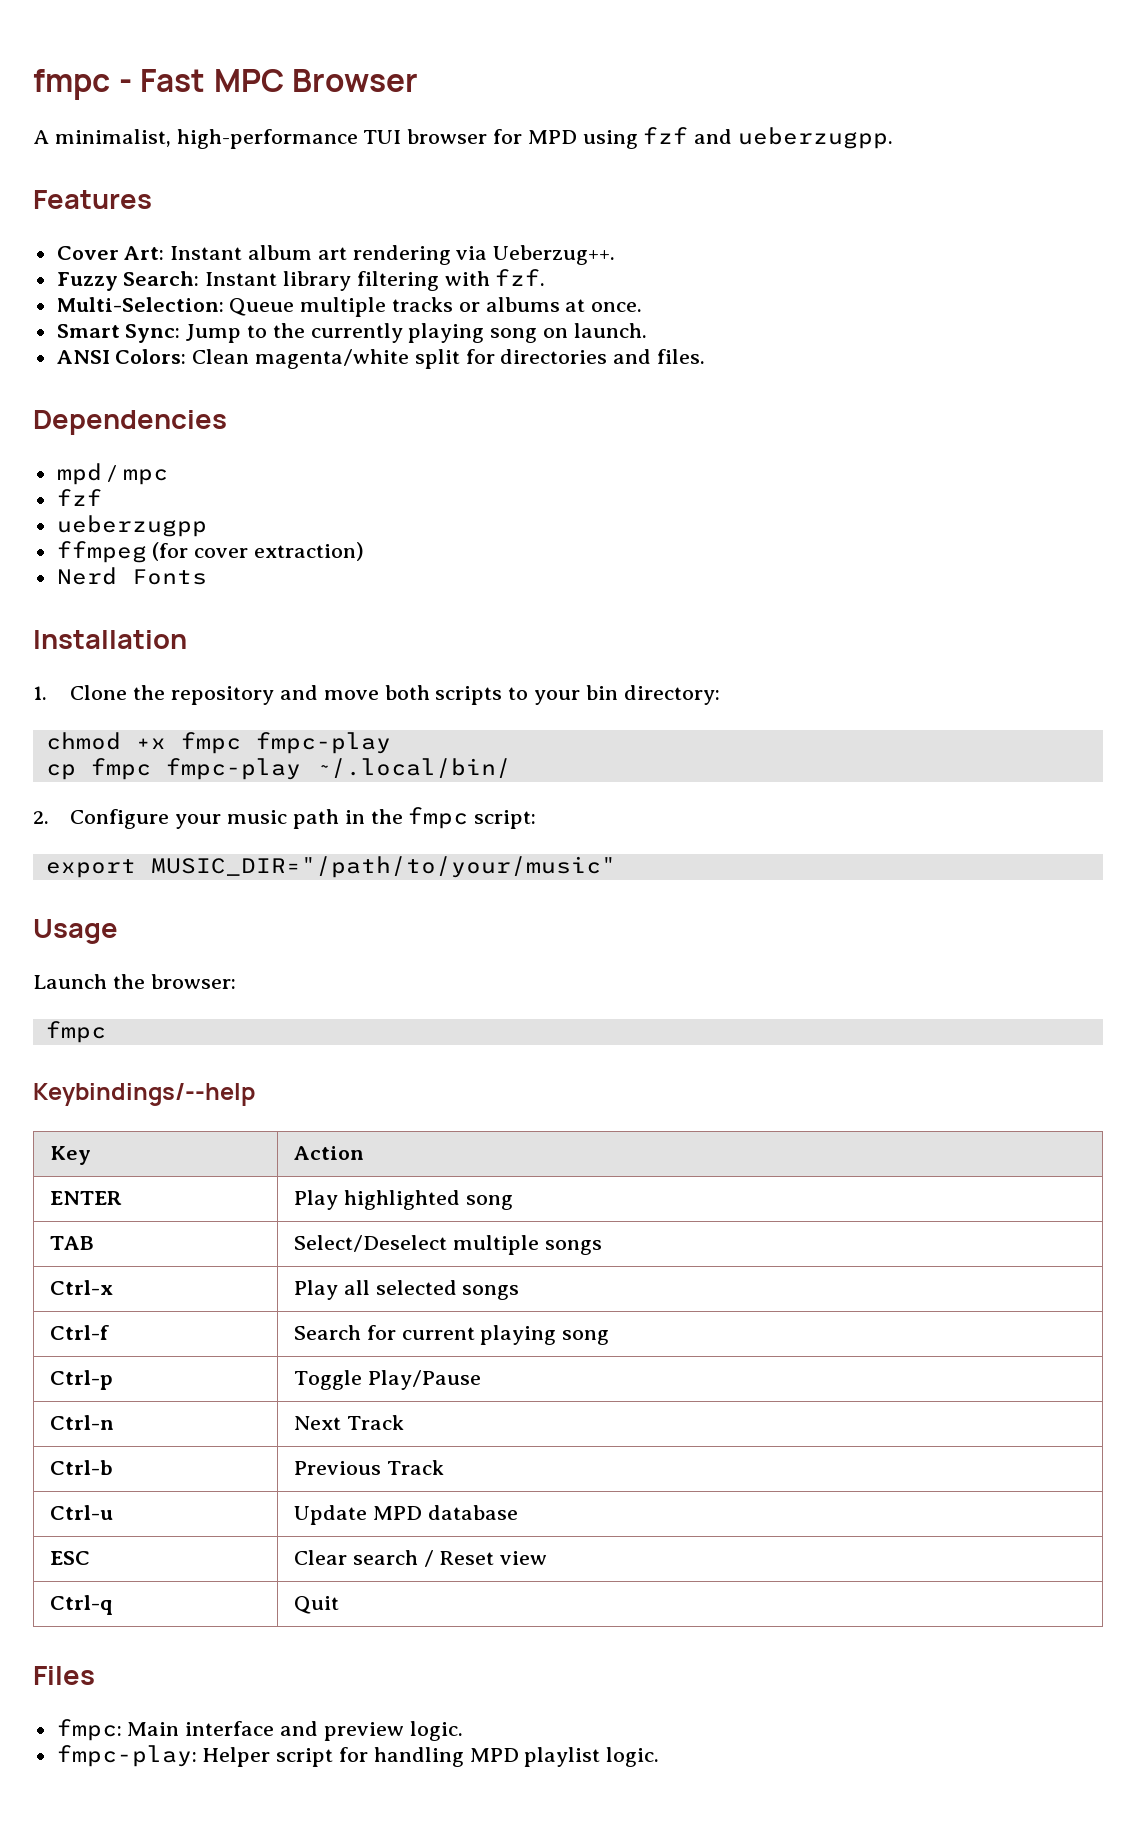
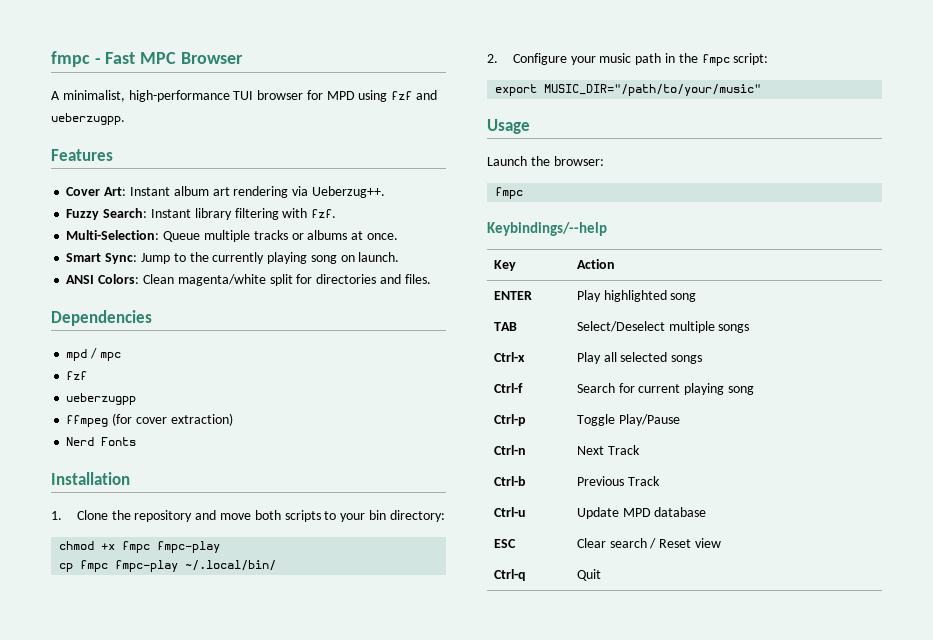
[33,1666,95,1685] [56,1719,463,1741] [56,1745,660,1767] // Files // fmpc: Main interface and preview logic. // fmpc-play: Helper script for handling MPD playlist logic. -> (601, 575) none

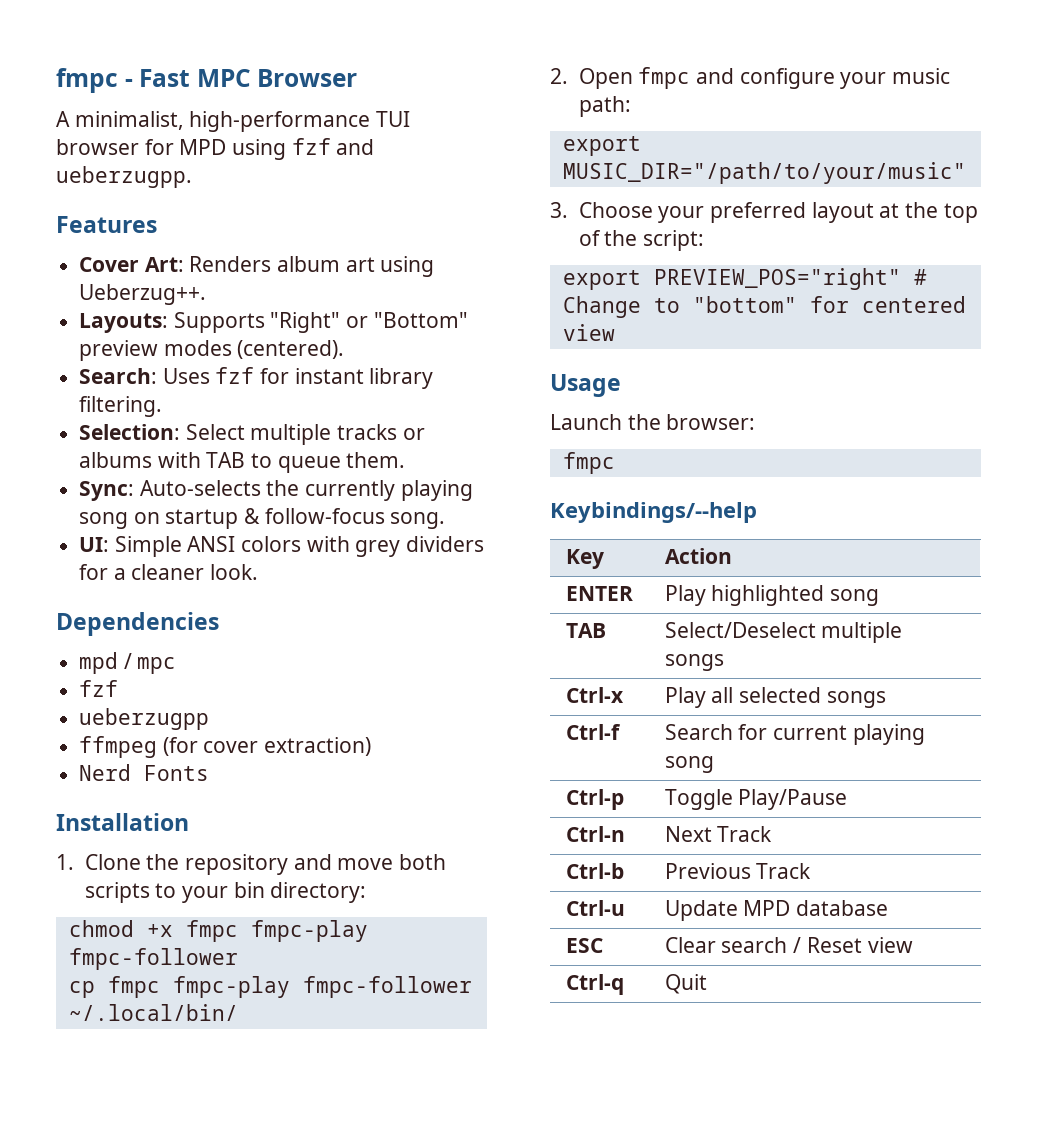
[129,187,170,196] Instant -> [189,256,272,272] Renders
[233,186,309,198] rendering via -> [380,256,435,277] using
[66,208,337,220] [66,230,398,242] [66,253,186,264] Fuzzy Search: Instant library filtering with fzf. // Multi-Selection: Queue multiple tracks or albums at once. // Smart Sync: Jump to -> [79,312,468,333] [79,340,345,361] [79,367,434,389] [79,396,163,417] [79,424,425,445] [79,452,406,473] [79,480,261,501] Layouts: Supports "Right" or "Bottom" preview modes (centered). // Search: Uses fzf for instant library filtering. // Selection: Select multiple tracks or albums with TAB to queue them. // Sync: Auto-selects
[358,252,400,262] [66,274,431,286] launch. // ANSI Colors: Clean magenta/white split for directories and files. -> [165,508,446,529] [79,536,485,557] [79,564,259,580] startup & follow-focus song. // UI: Simple ANSI colors with grey dividers for a cleaner look.
(221, 547) none -> [68,948,238,970] fmpc-follower
(179, 566) none -> [302,976,472,998] fmpc-follower
[512,53,769,66] [495,84,762,96] Configure your music path in the fmpc script: // export MUSIC_DIR="/path/to/your/music" -> [578,67,950,89] [578,96,631,117] [562,136,641,156] [562,162,966,184] [550,202,978,223] [578,230,704,251] [562,268,927,290] [562,296,966,318] [562,324,615,341] Open fmpc and configure your music path: // export MUSIC_DIR="/path/to/your/music" // 3. Choose your preferred layout at the top of the script: // export PREVIEW_POS="right" # Change to "bottom" for centered view

